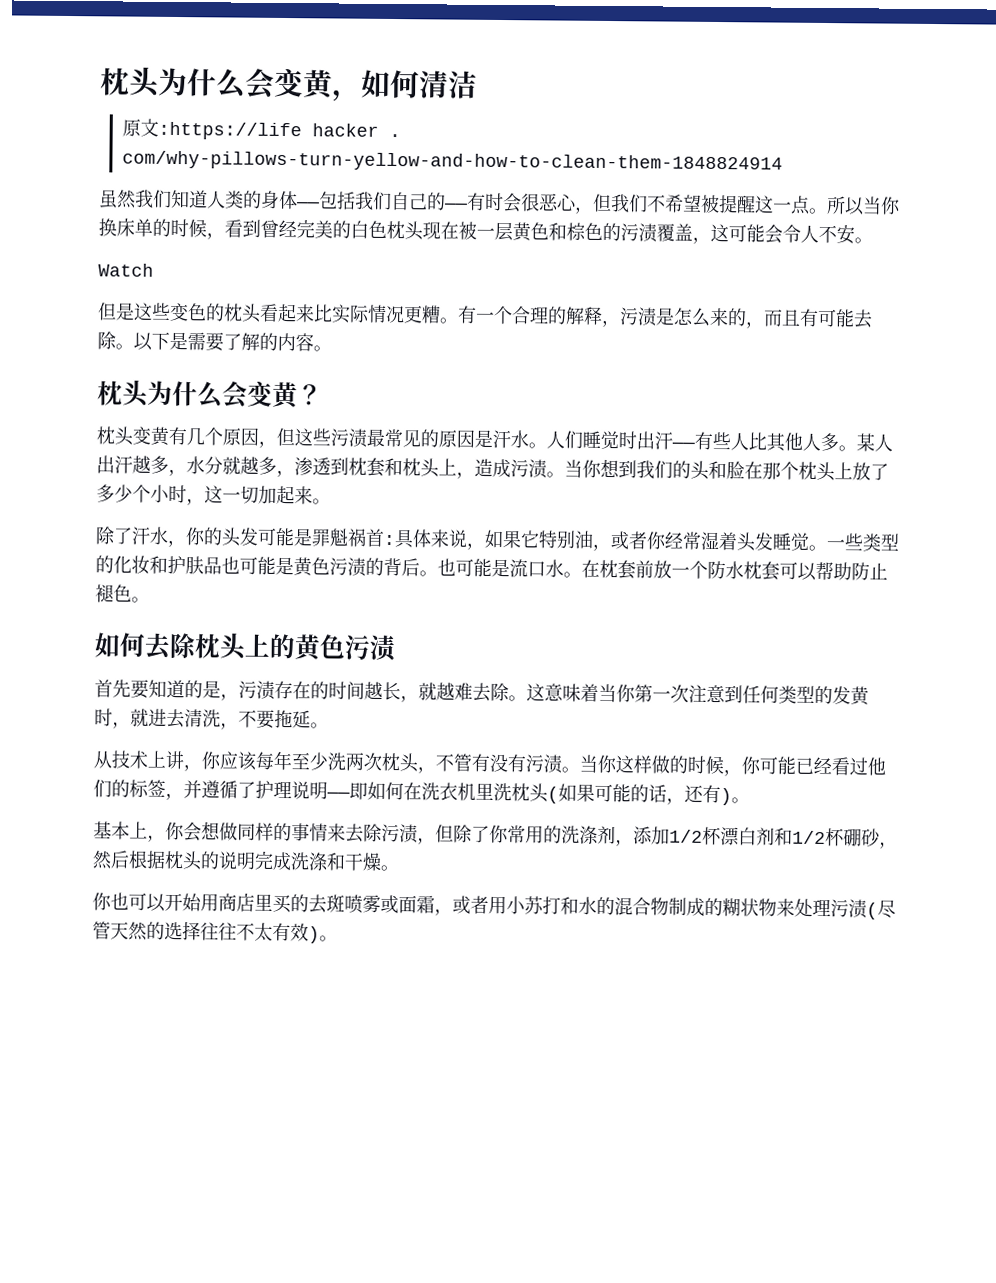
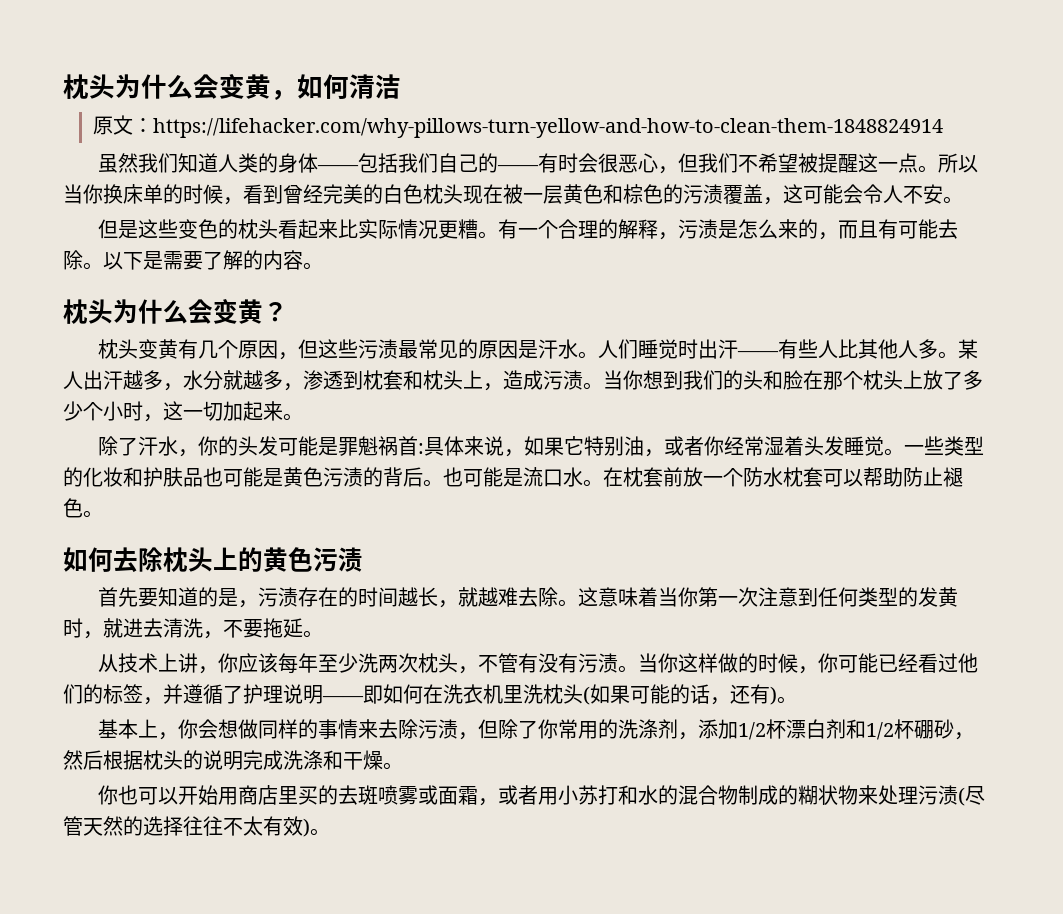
[157,121,401,141] [121,150,783,174] :https://life hacker . com/why-pillows-turn-yellow-and-how-to-clean-them-1848824914 -> [132,118,943,138] ：https://lifehacker.com/why-pillows-turn-yellow-and-how-to-clean-them-1848824914
[98,263,154,277] // Watch -> (963, 200) none

